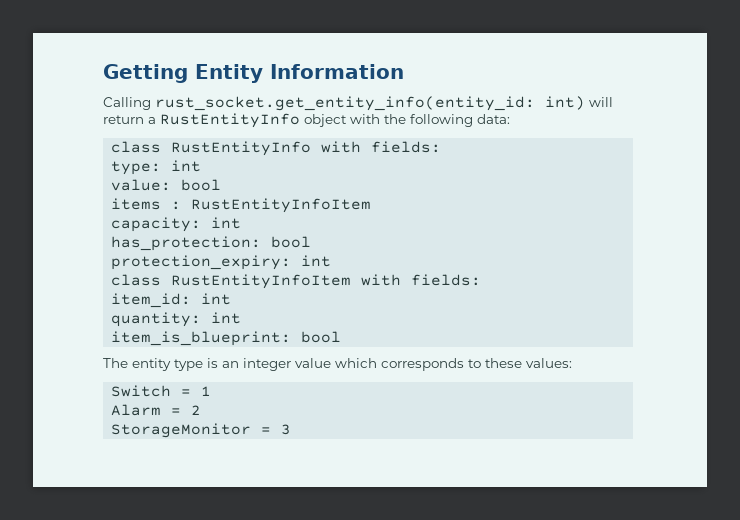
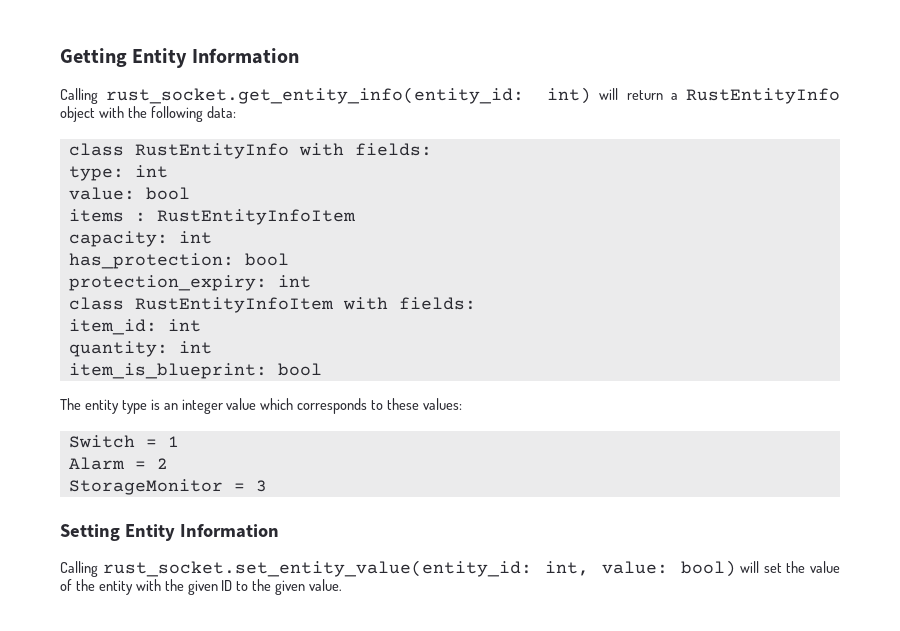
(292, 429) none -> [60,524,279,541] [60,560,840,577] [60,579,343,595] // Setting Entity Information // Calling rust_socket.set_entity_value(entity_id: int, value: bool) will set the value of the entity with the given ID to the given value.

